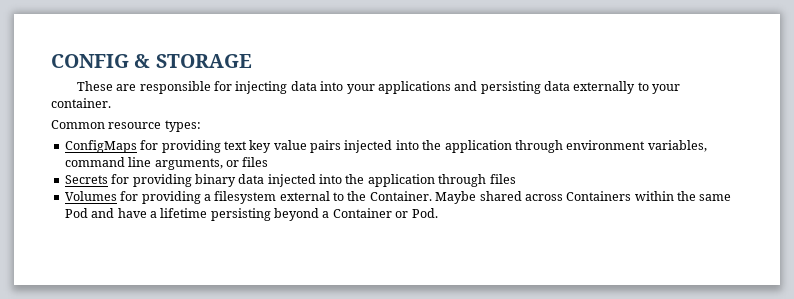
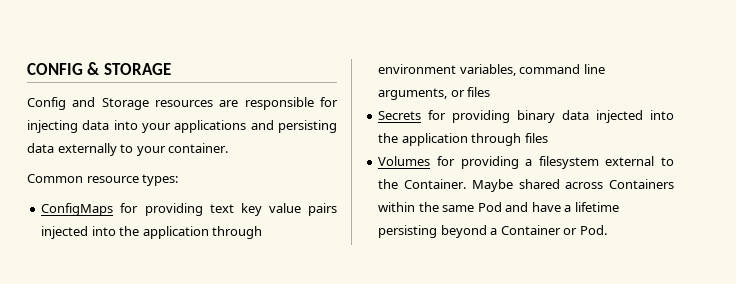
[76,81,113,91] These -> [27,97,213,110] Config and Storage resources

